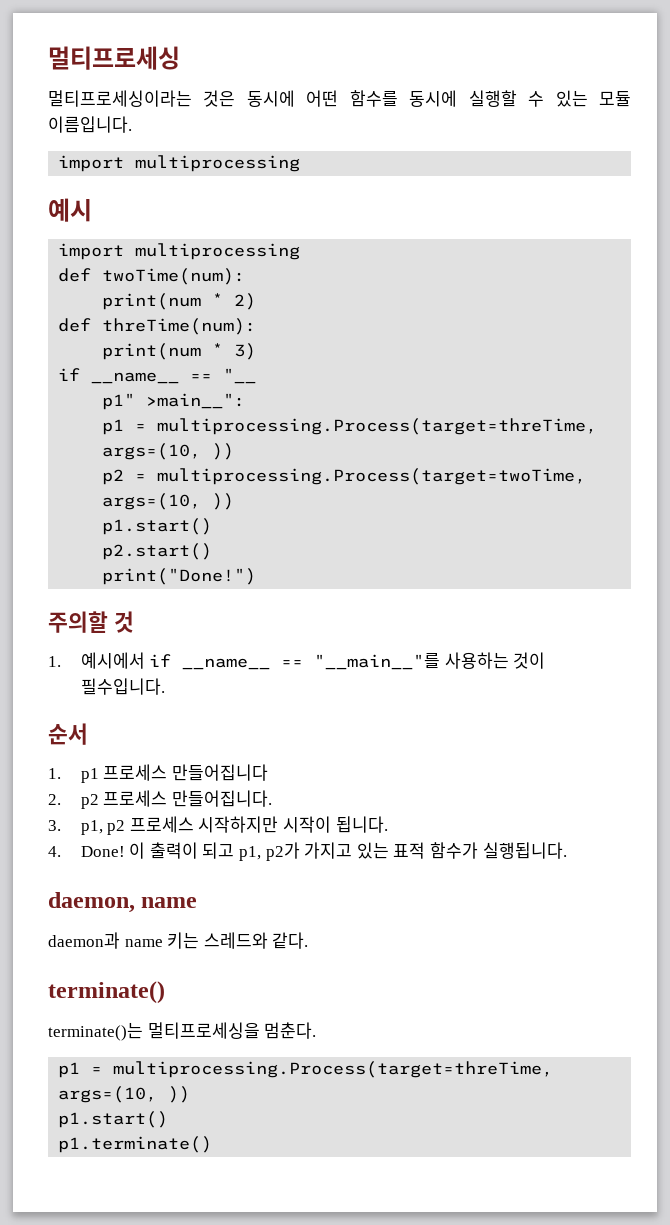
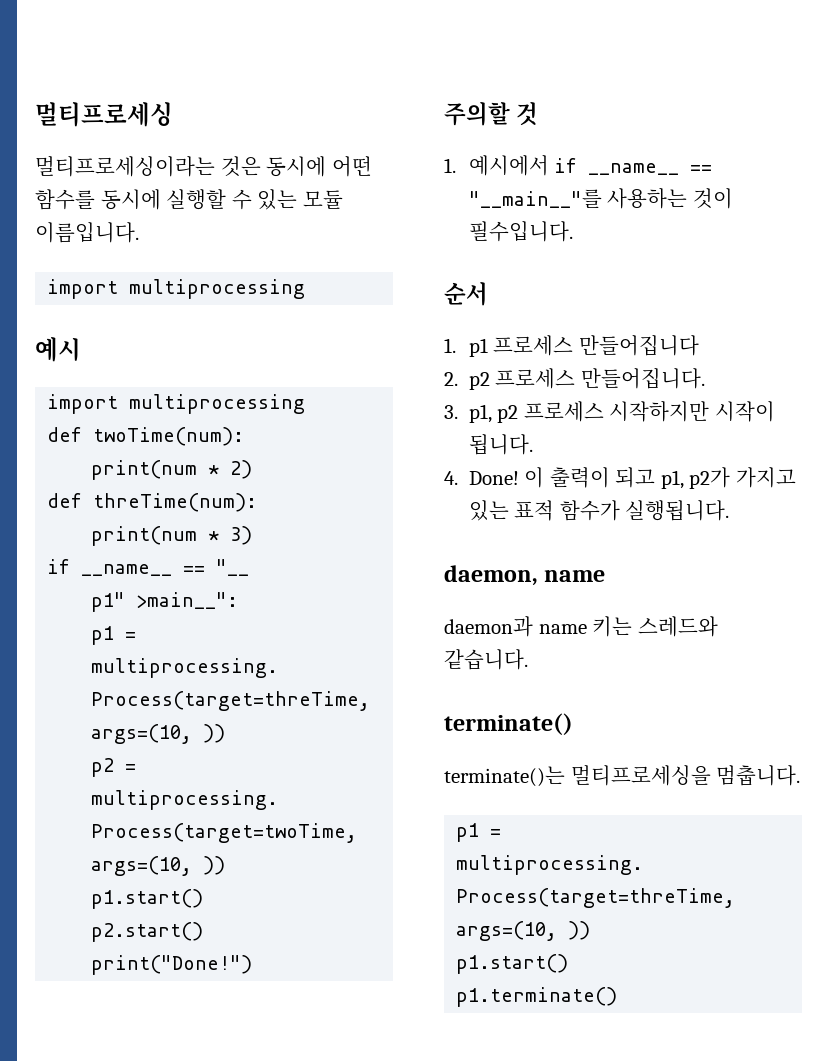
[272,932,309,949] 같다. -> [444,649,528,670] 같습니다.
[264,1022,317,1039] 멈춘다. -> [716,765,801,786] 멈춥니다.

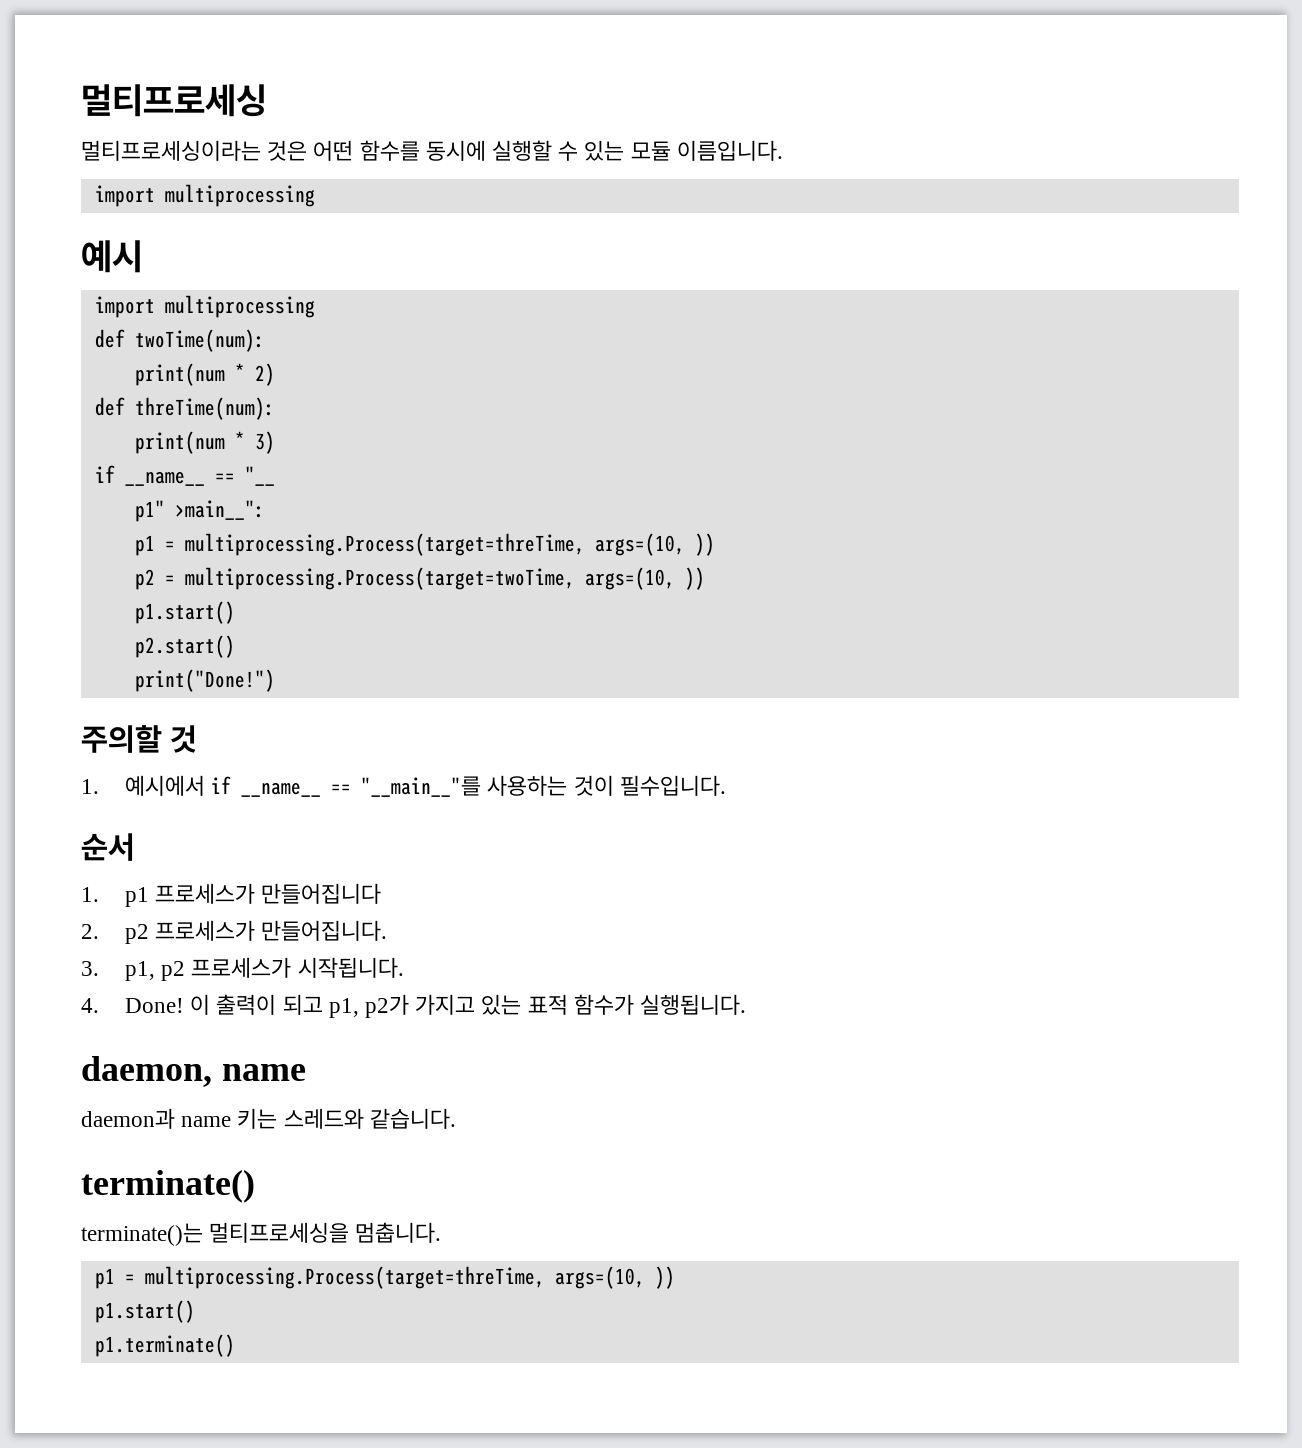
[266,156,327,177] 동시에 -> (308, 150) none
[493,335,574,356] 프로세스 -> [155,883,256,904] 프로세스가
[495,368,576,389] 프로세스 -> [155,920,256,941] 프로세스가
[523,401,775,422] [468,434,533,455] 프로세스 시작하지만 시작이 됩니다. -> [191,957,404,978] 프로세스가 시작됩니다.

